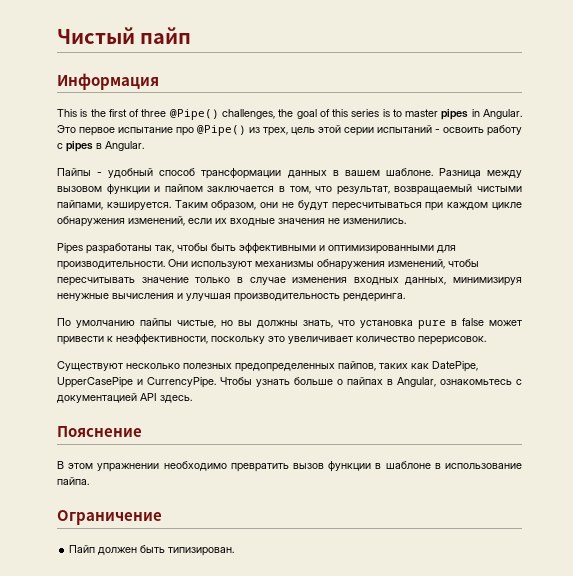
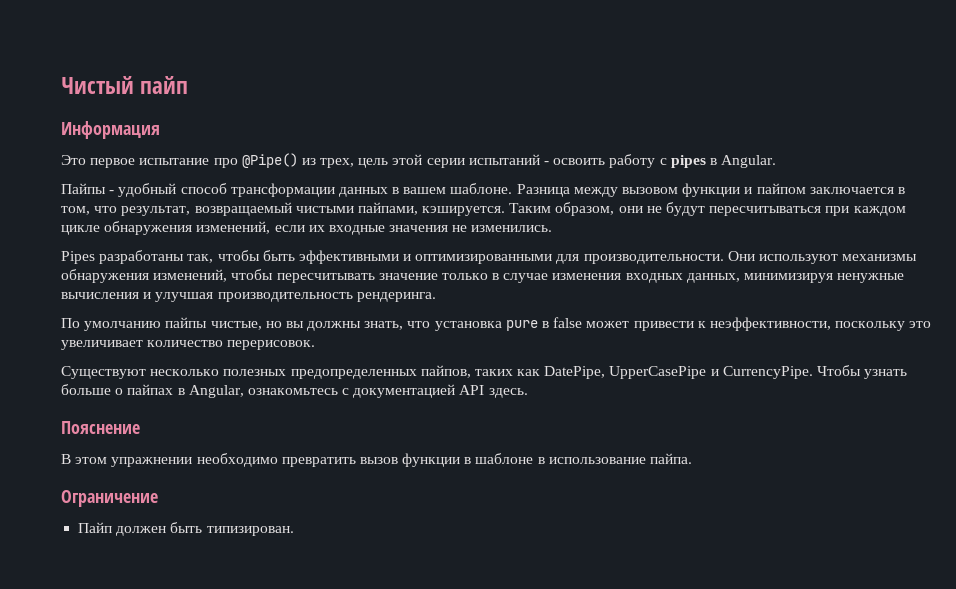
[57,109,522,120] This is the first of three @Pipe() challenges, the goal of this series is to master pipes in Angular. -> (160, 130) none

